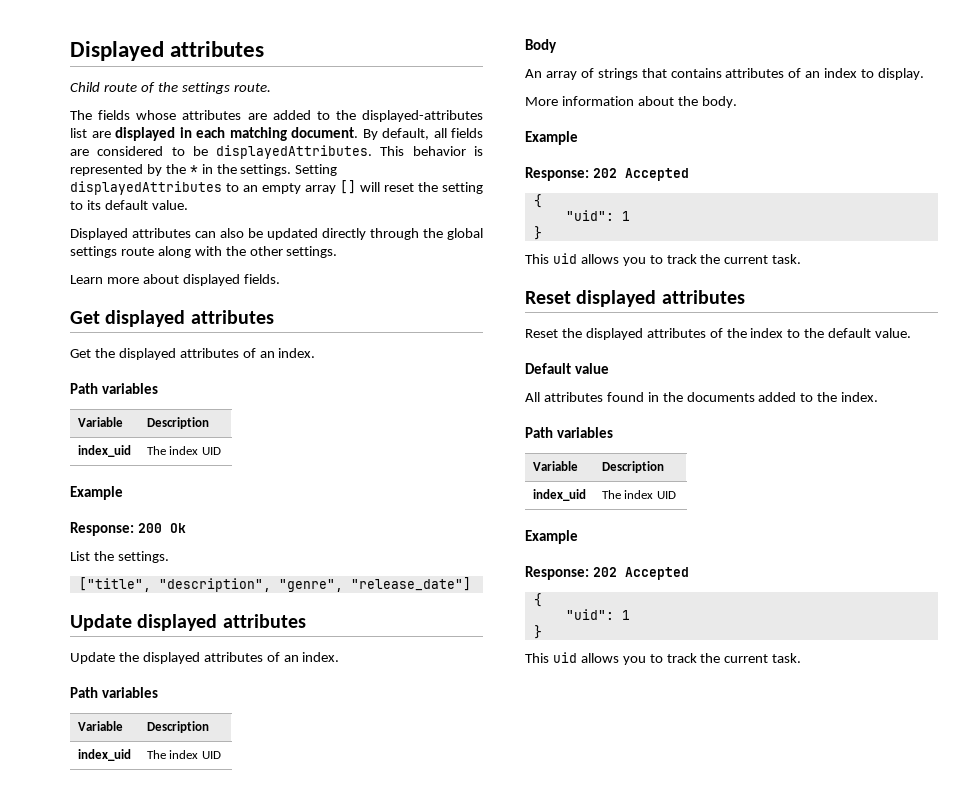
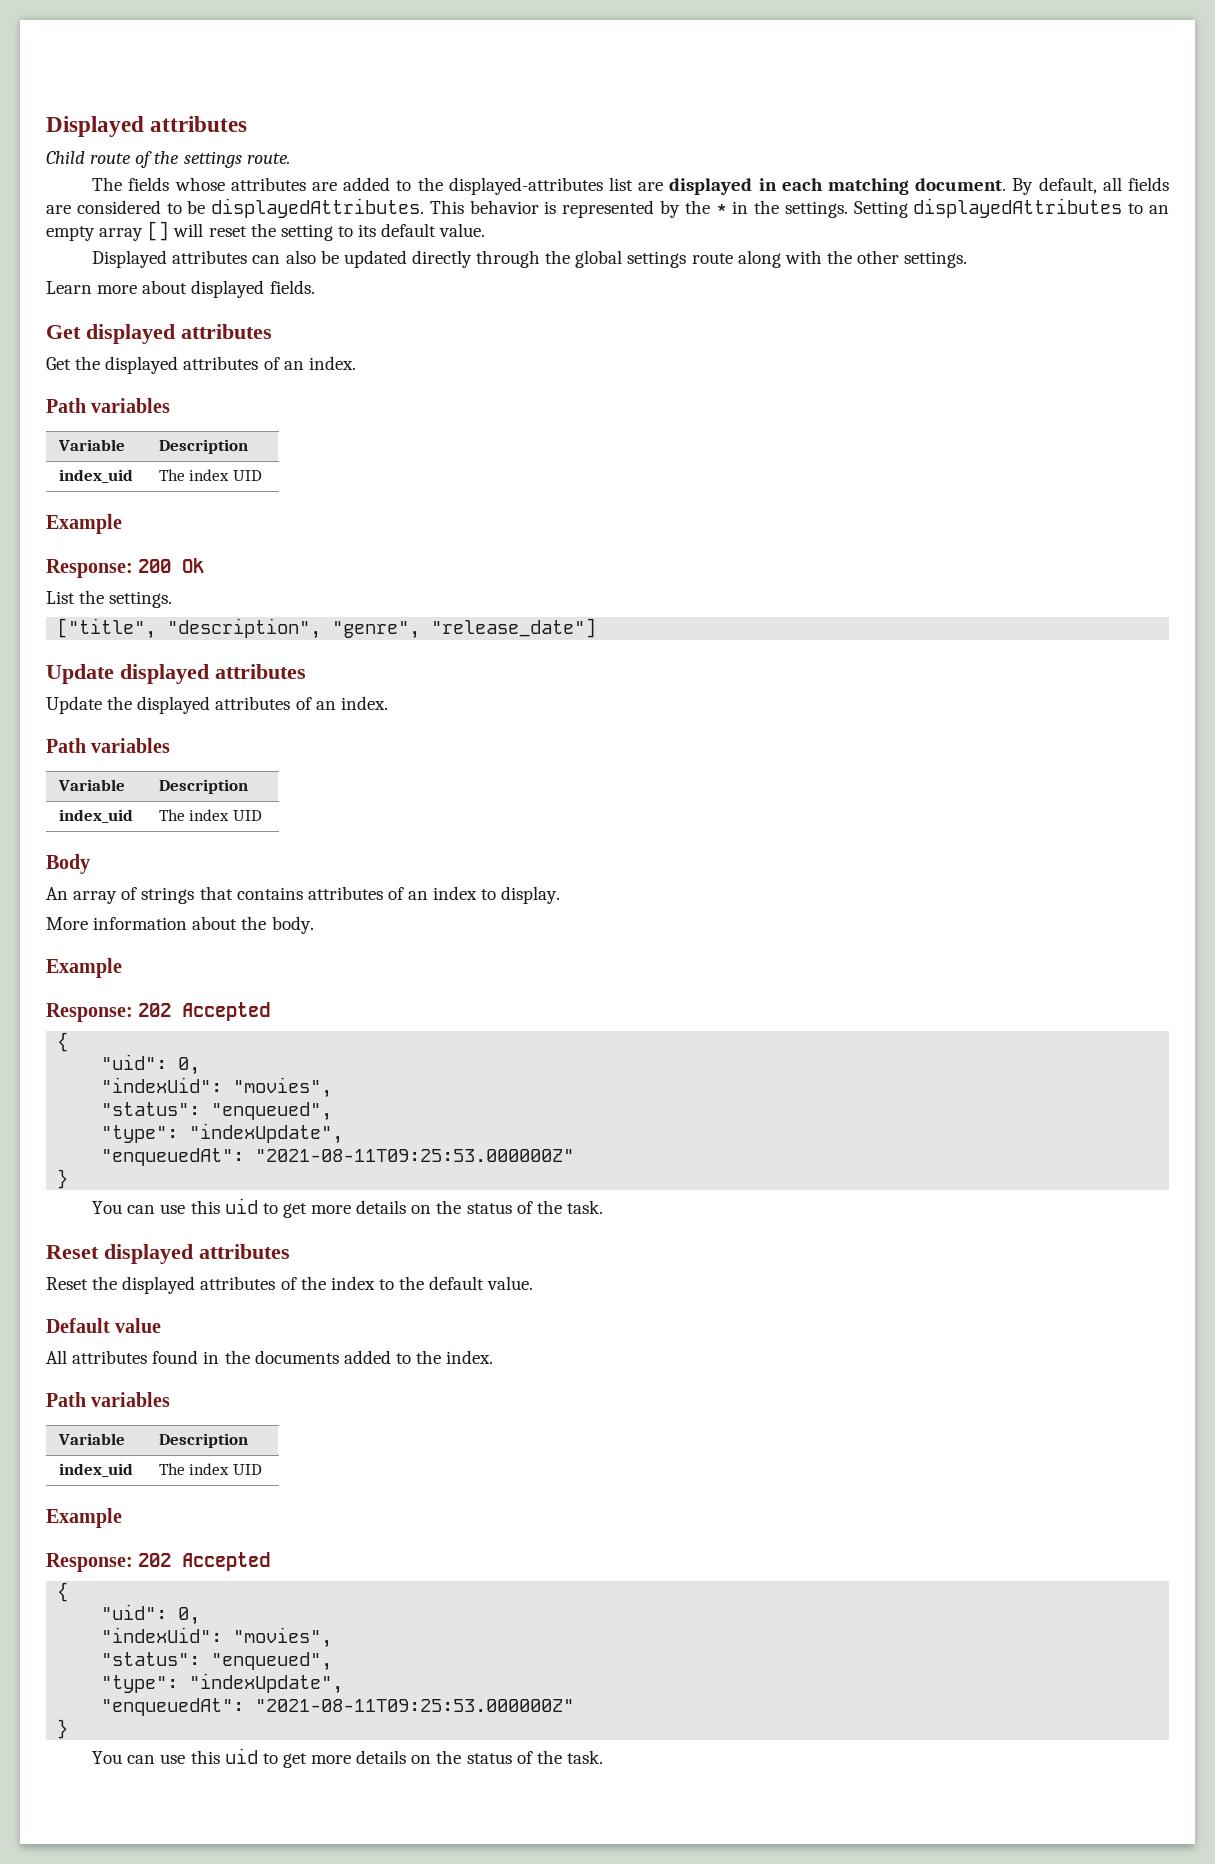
[621,211,630,221] [533,226,542,240] [525,253,769,266] 1 // } // This uid allows you to track the current -> [178,1057,201,1075] [101,1077,333,1098] [101,1102,333,1121] [101,1123,344,1144] [101,1148,575,1166] [57,1169,69,1189] [92,1198,562,1218] 0, // "indexUid": "movies", // "status": "enqueued", // "type": "indexUpdate", // "enqueuedAt": "2021-08-11T09:25:53.000000Z" // } // You can use this uid to get more details on the status of the
[621,610,630,620] [533,625,542,639] [525,652,769,665] 1 // } // This uid allows you to track the current -> [178,1607,201,1625] [101,1627,333,1648] [101,1652,333,1671] [101,1673,344,1694] [101,1698,575,1716] [57,1719,69,1739] [92,1748,562,1768] 0, // "indexUid": "movies", // "status": "enqueued", // "type": "indexUpdate", // "enqueuedAt": "2021-08-11T09:25:53.000000Z" // } // You can use this uid to get more details on the status of the

